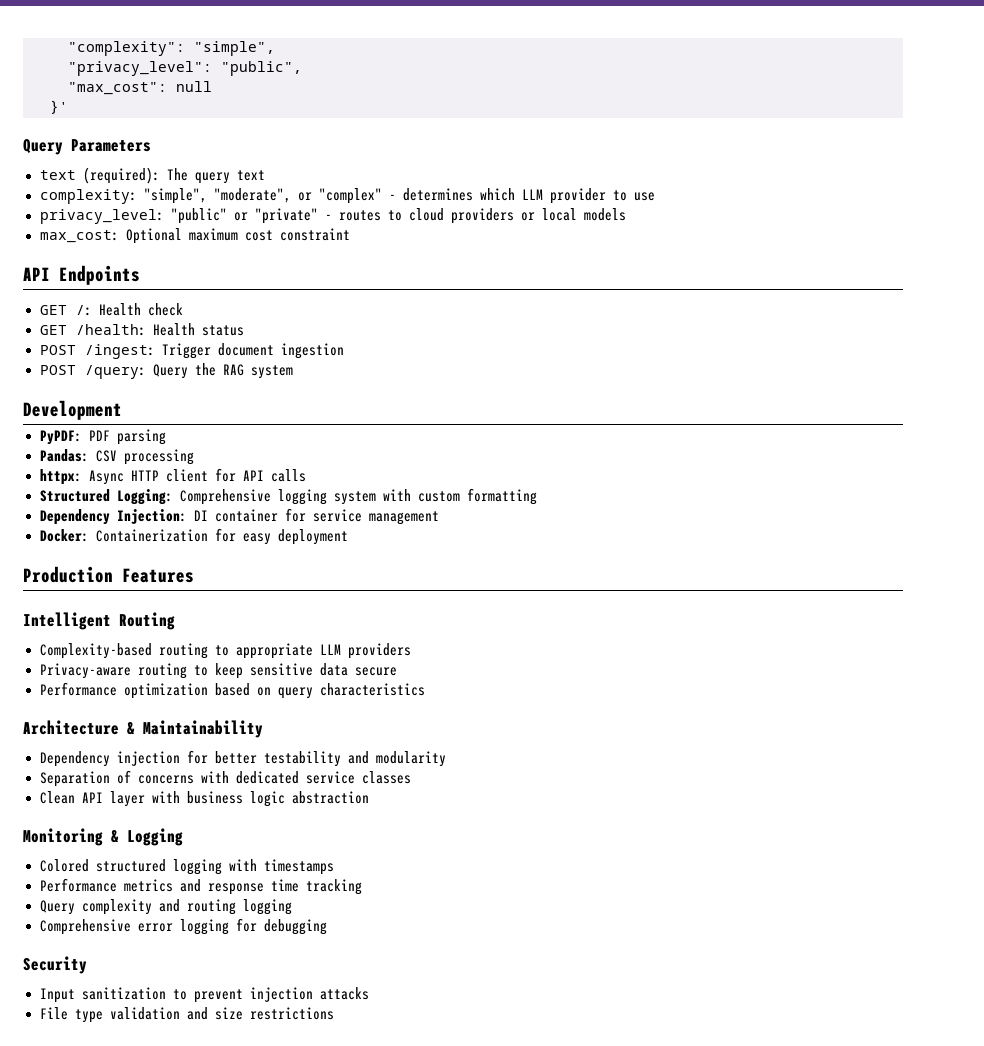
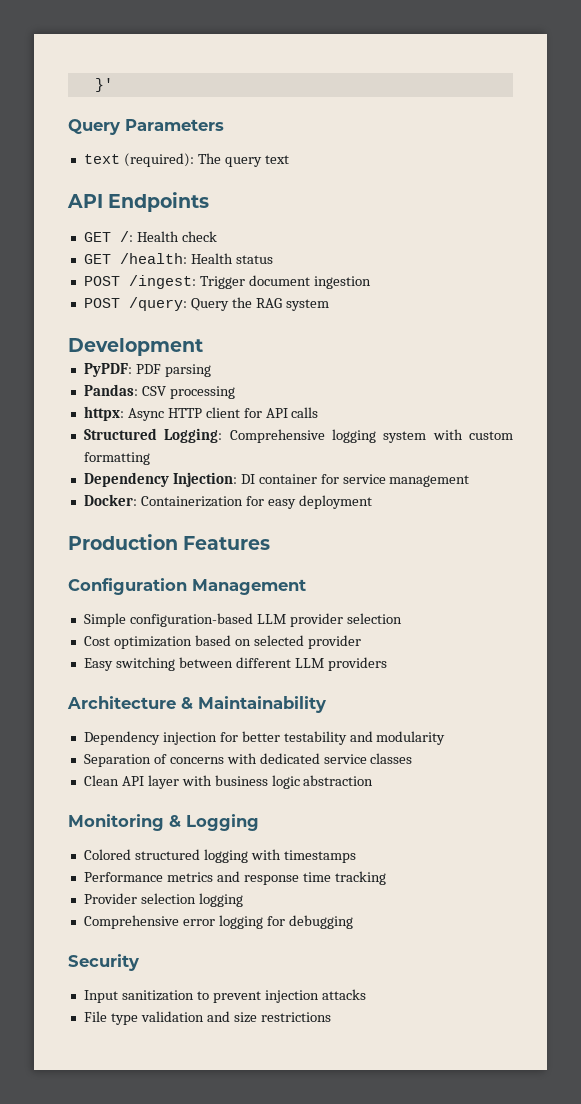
[68,41,275,56] [68,61,302,76] [68,81,212,95] "complexity": "simple", // "privacy_level": "public", // "max_cost": null // -> (94, 85) none
[39,188,655,204] [39,208,626,224] [39,228,350,244] // complexity: "simple", "moderate", or "complex" - determines which LLM provider to use // privacy_level: "public" or "private" - routes to cloud providers or local models // max_cost: Optional maximum cost constraint -> (289, 159) none
[23,612,175,630] [39,643,411,659] [39,663,397,679] [39,682,425,699] Intelligent Routing // Complexity-based routing to appropriate LLM providers // Privacy-aware routing to keep sensitive data secure // Performance optimization based on query characteristics -> [68,578,306,595] [83,613,402,627] [83,635,361,649] [83,657,387,671] Configuration Management // Simple configuration-based LLM provider selection // Cost optimization based on selected provider // Easy switching between different LLM providers
[39,899,236,915] Query complexity and routing -> [83,893,196,904] Provider selection

